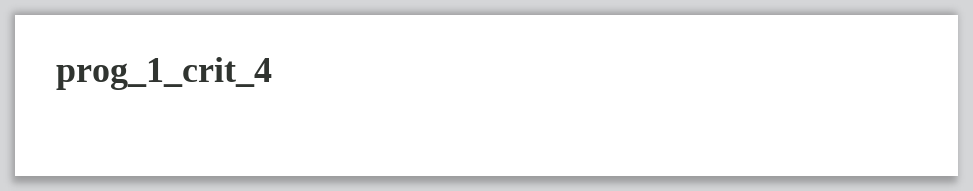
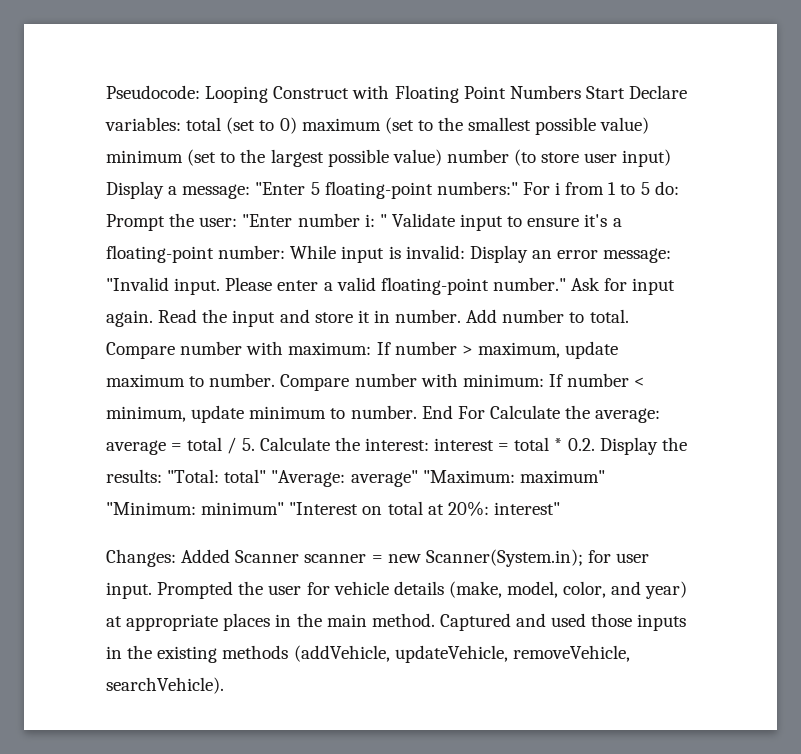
[56,57,272,90] prog_1_crit_4 -> [106,85,688,103] [105,117,650,135] [106,149,672,167] [106,181,679,199] [106,213,622,231] [106,245,672,263] [106,277,676,295] [106,309,629,327] [106,341,619,359] [106,373,646,391] [106,405,661,423] [106,437,687,455] [106,469,605,487] [106,501,560,516] [106,549,650,567] [106,581,688,599] [106,613,687,631] [106,645,630,663] [106,677,224,694] Pseudocode: Looping Construct with Floating Point Numbers Start Declare variables: total (set to 0) maximum (set to the smallest possible value) minimum (set to the largest possible value) number (to store user input) Display a message: "Enter 5 floating-point numbers:" For i from 1 to 5 do: Prompt the user: "Enter number i: " Validate input to ensure it's a floating-point number: While input is invalid: Display an error message: "Invalid input. Please enter a valid floating-point number." Ask for input again. Read the input and store it in number. Add number to total. Compare number with maximum: If number > maximum, update maximum to number. Compare number with minimum: If number < minimum, update minimum to number. End For Calculate the average: average = total / 5. Calculate the interest: interest = total * 0.2. Display the results: "Total: total" "Average: average" "Maximum: maximum" "Minimum: minimum" "Interest on total at 20%: interest" // Changes: Added Scanner scanner = new Scanner(System.in); for user input. Prompted the user for vehicle details (make, model, color, and year) at appropriate places in the main method. Captured and used those inputs in the existing methods (addVehicle, updateVehicle, removeVehicle, searchVehicle).

